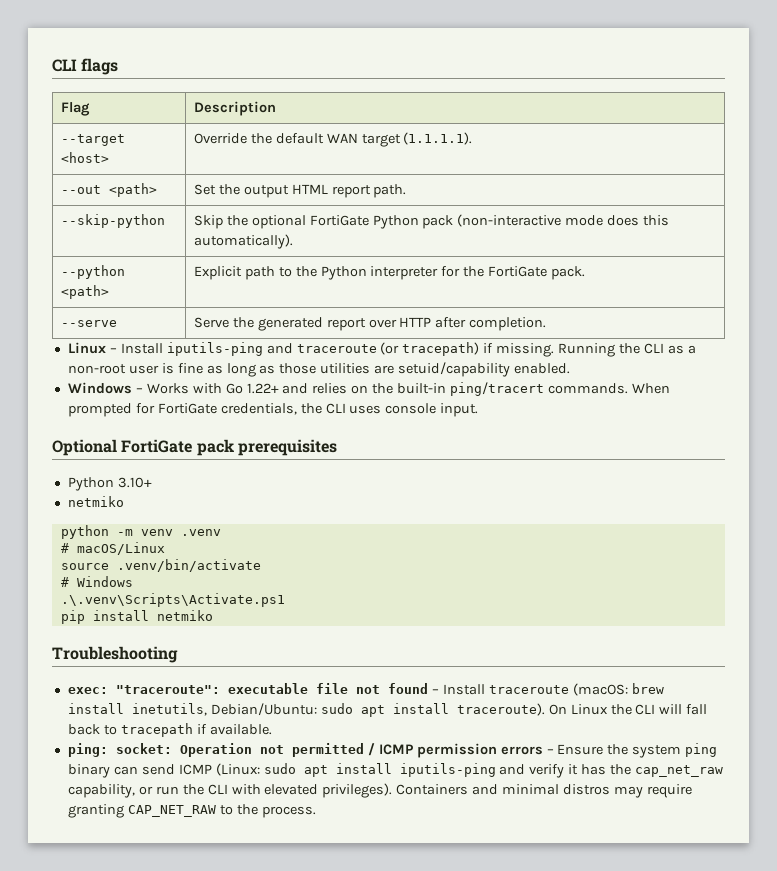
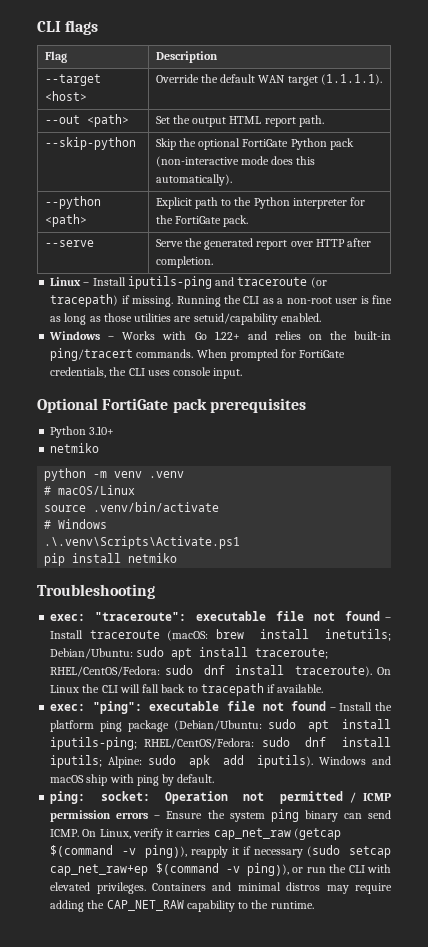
[131,703,207,716] inetutils, -> [325,629,392,641] inetutils;
(449, 708) none -> [255,648,329,659] [50,665,285,677] traceroute; RHEL/CentOS/Fedora: sudo dnf install
(272, 729) none -> [50,701,392,714] [50,719,392,732] [50,737,391,750] [50,755,391,768] [50,774,215,786] // exec: "ping": executable file not found – Install the platform ping package (Debian/Ubuntu: sudo apt install iputils-ping; RHEL/CentOS/Fedora: sudo dnf install iputils; Alpine: sudo apk add iputils). Windows and macOS ship with ping by default.
[178,763,724,778] [67,784,135,798] ICMP (Linux: sudo apt install iputils-ping and verify it has the cap_net_raw capability, -> [50,828,341,840] [50,845,391,858] [50,863,290,876] ICMP. On Linux, verify it carries cap_net_raw (getcap $(command -v ping)), reapply it if necessary (sudo setcap cap_net_raw+ep $(command -v ping)),
[322,783,393,798] privileges). -> [96,882,146,894] privileges.
[67,804,316,818] granting CAP_NET_RAW to the process. -> [50,900,314,912] adding the CAP_NET_RAW capability to the runtime.

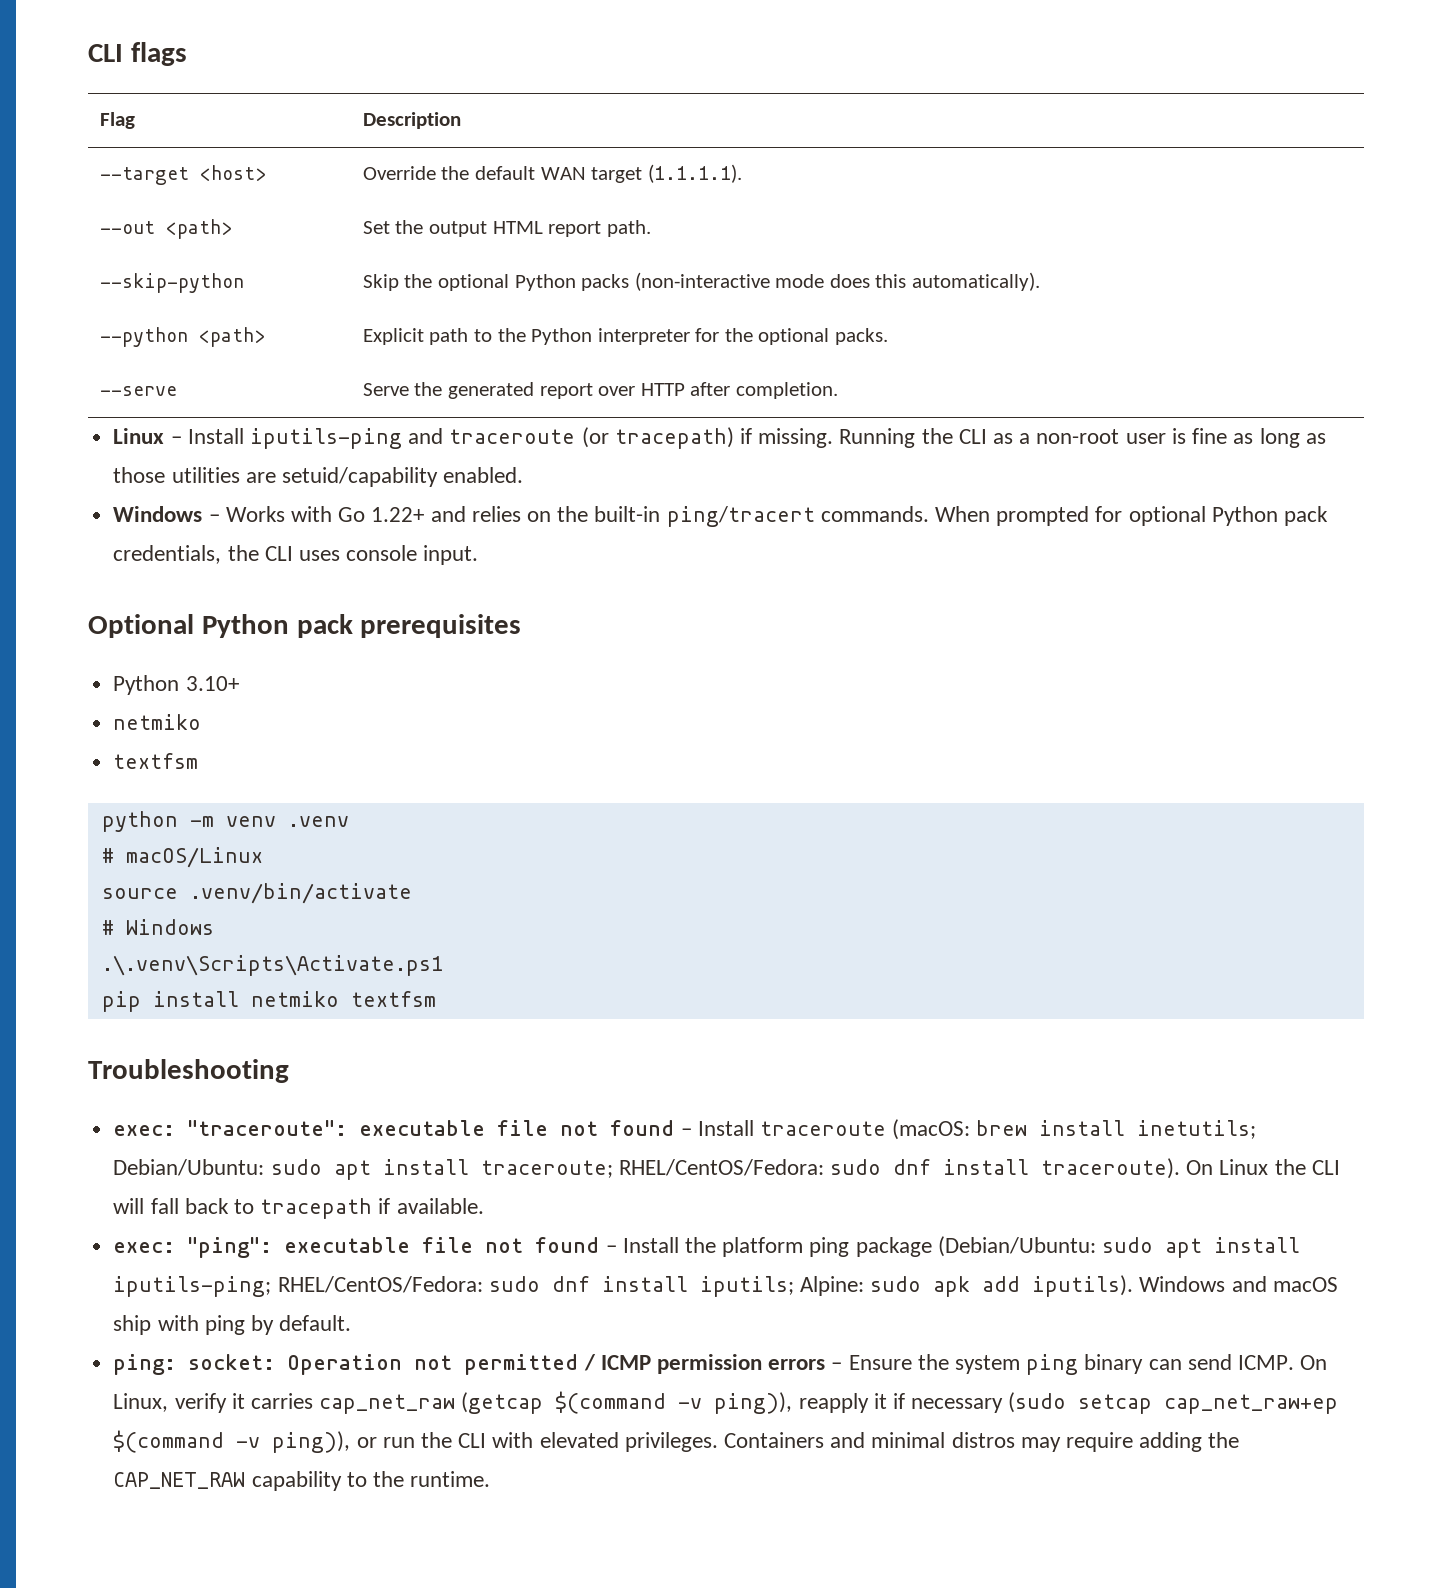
[242,138,354,150] FortiGate Python pack -> [514,274,630,291] Python packs
[174,215,249,227] FortiGate pack. -> [758,328,888,345] optional packs.
[299,350,346,358] FortiGate -> [1128,506,1329,526] optional Python pack
[102,398,169,410] FortiGate -> [201,614,289,638] Python
(100, 448) none -> [113,753,199,769] // textfsm
(178, 558) none -> [350,991,436,1007] textfsm

